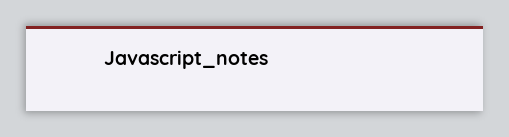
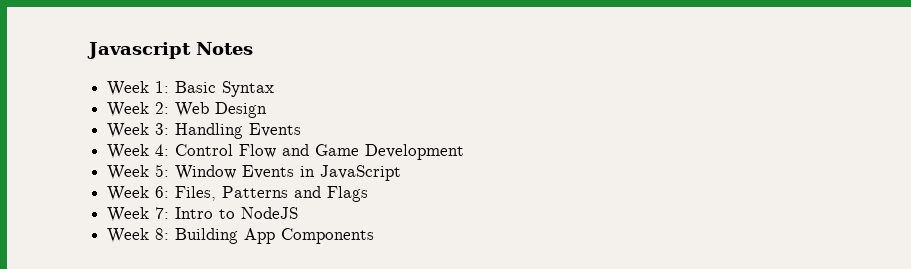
[104,50,268,69] Javascript_notes -> [87,42,253,59] [107,81,275,97] [107,102,268,118] [107,123,302,139] [107,144,465,160] [107,164,402,181] [107,186,369,202] [107,207,299,222] [107,228,375,244] Javascript Notes // Week 1: Basic Syntax // Week 2: Web Design // Week 3: Handling Events // Week 4: Control Flow and Game Development // Week 5: Window Events in JavaScript // Week 6: Files, Patterns and Flags // Week 7: Intro to NodeJS // Week 8: Building App Components

